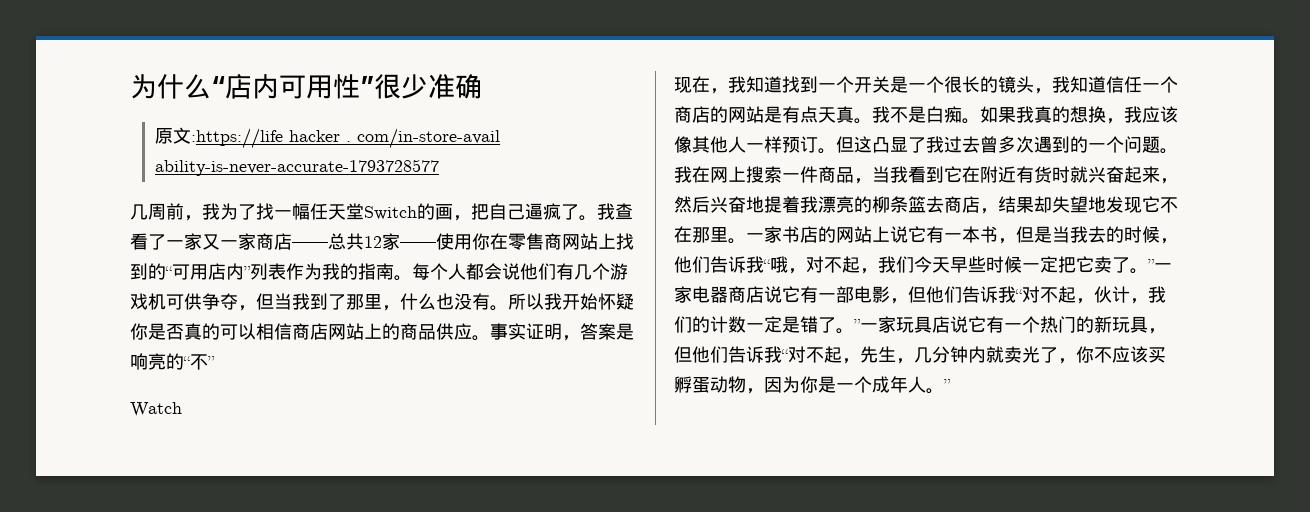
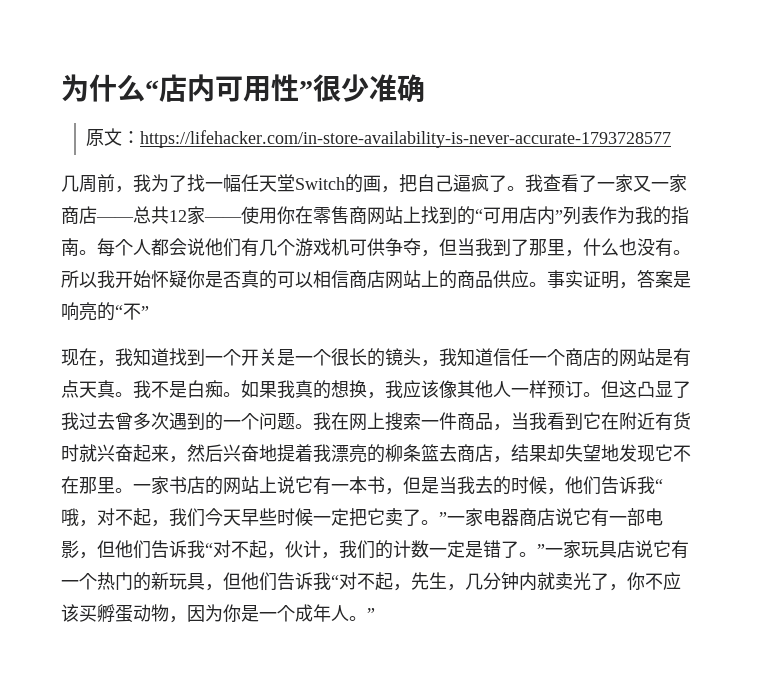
[190,128,500,149] [154,159,439,176] :https://life hacker . com/in-store-avail ability-is-never-accurate-1793728577 -> [122,130,672,148] ：https://lifehacker.com/in-store-availability-is-never-accurate-1793728577
[130,402,182,417] // Watch -> (149, 312) none

